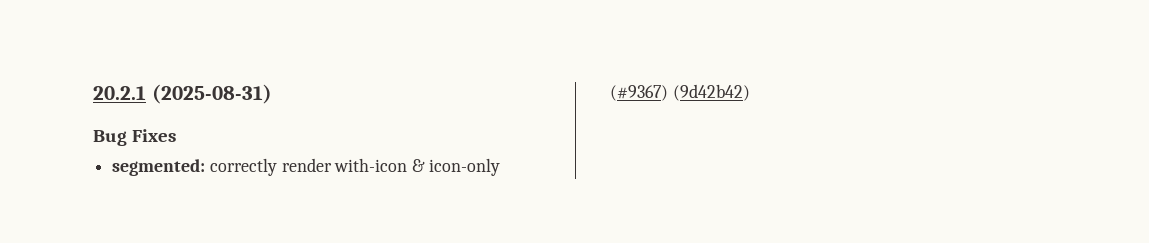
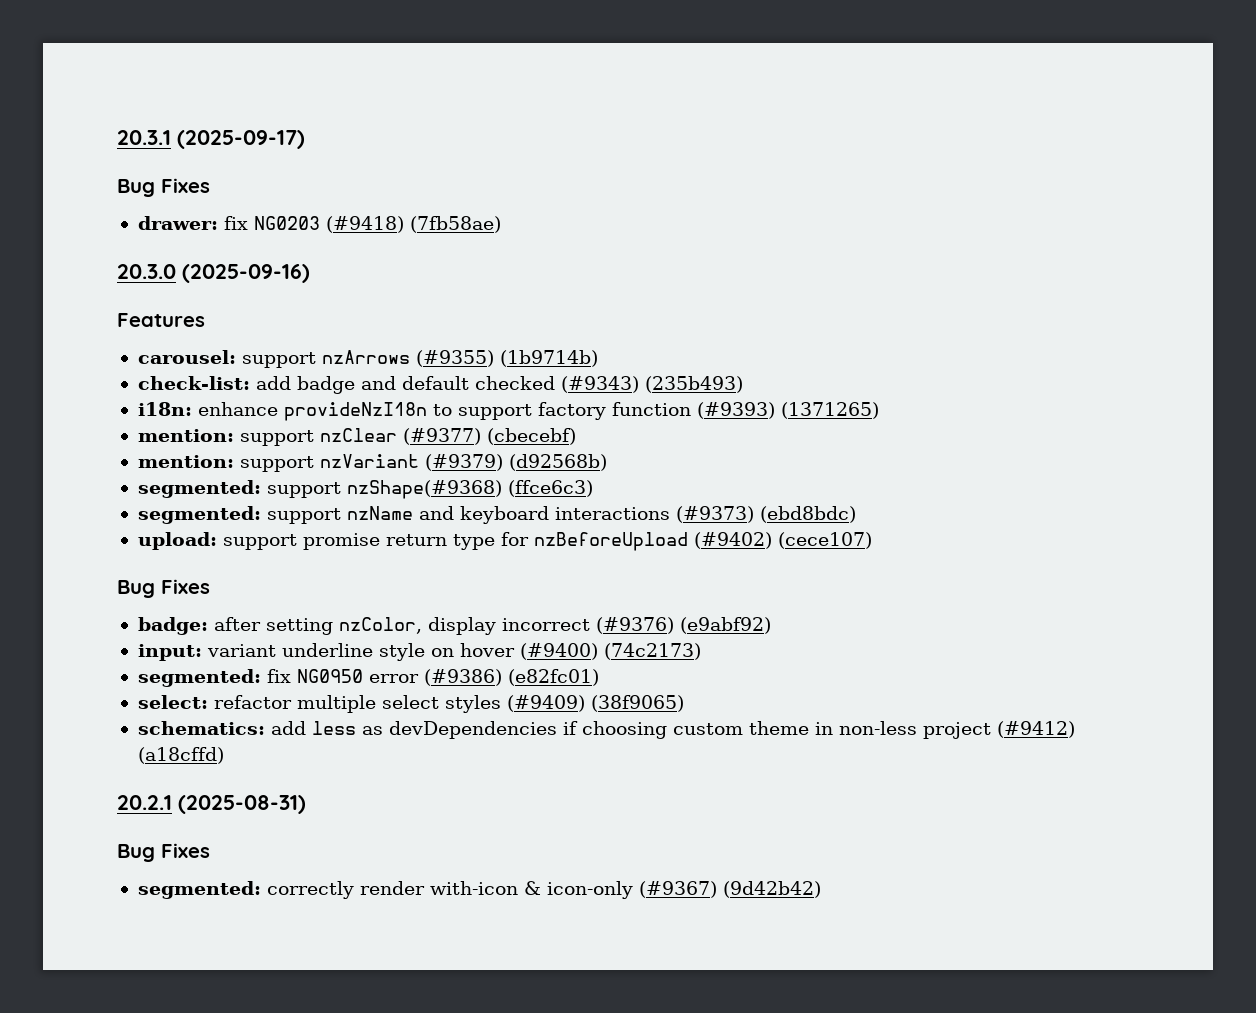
(93, 93) none -> [117,130,305,149] [117,178,210,197] [137,216,501,233] [117,264,310,283] [117,313,205,327] [137,350,598,368] [137,376,743,394] [137,402,879,421] [137,428,576,446] [137,454,607,472] [137,480,593,499] [137,506,856,524] [137,532,872,551] [117,579,210,598] [137,617,771,635] [137,643,701,661] [137,669,599,687] [137,695,684,713] [137,721,1075,739] [137,747,224,764] 20.3.1 (2025-09-17) // Bug Fixes // drawer: fix NG0203 (#9418) (7fb58ae) // 20.3.0 (2025-09-16) // Features // carousel: support nzArrows (#9355) (1b9714b) // check-list: add badge and default checked (#9343) (235b493) // i18n: enhance provideNzI18n to support factory function (#9393) (1371265) // mention: support nzClear (#9377) (cbecebf) // mention: support nzVariant (#9379) (d92568b) // segmented: support nzShape(#9368) (ffce6c3) // segmented: support nzName and keyboard interactions (#9373) (ebd8bdc) // upload: support promise return type for nzBeforeUpload (#9402) (cece107) // Bug Fixes // badge: after setting nzColor, display incorrect (#9376) (e9abf92) // input: variant underline style on hover (#9400) (74c2173) // segmented: fix NG0950 error (#9386) (e82fc01) // select: refactor multiple select styles (#9409) (38f9065) // schematics: add less as devDependencies if choosing custom theme in non-less project (#9412) (a18cffd) //

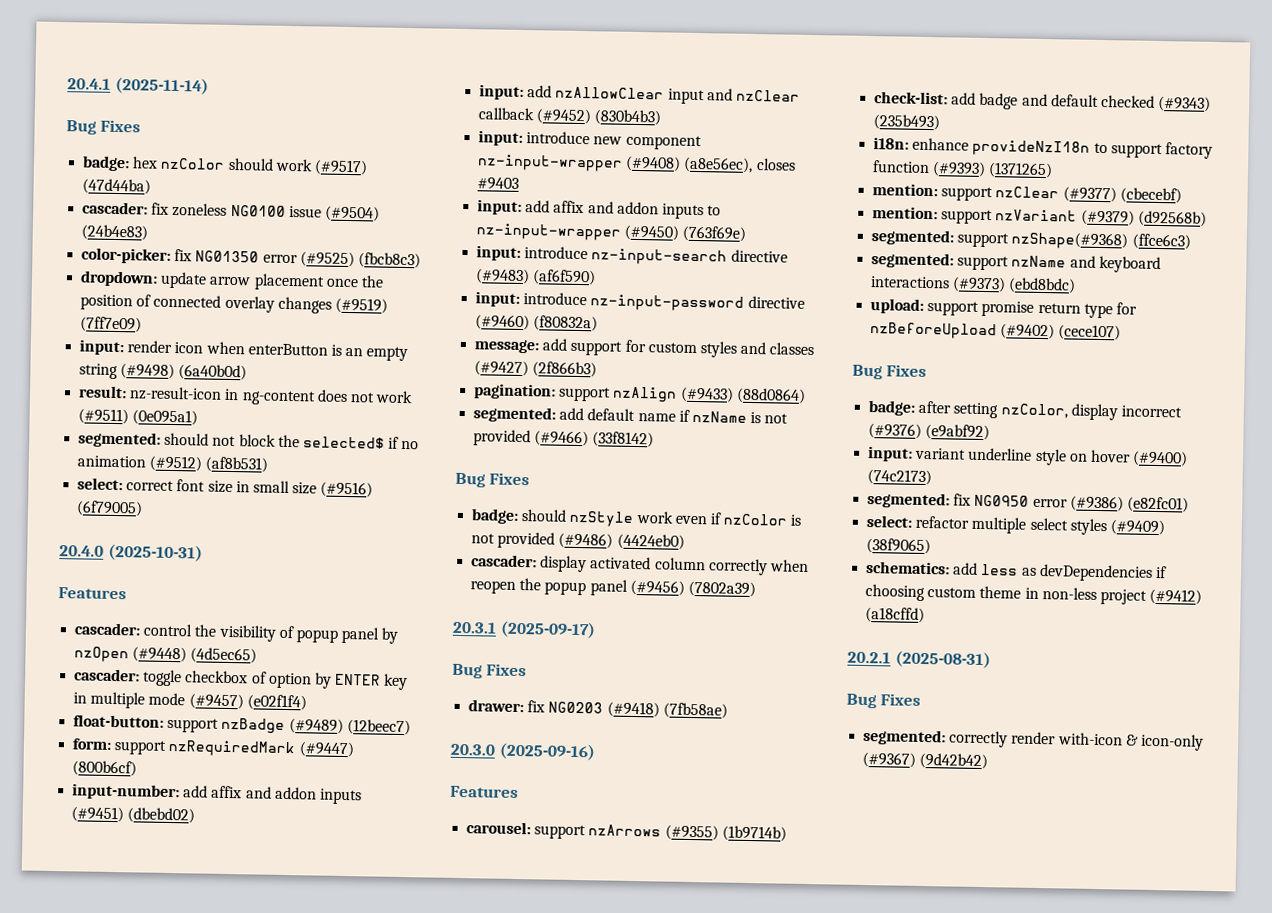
(117, 137) none -> [67,76,209,95] [66,119,142,135] [82,155,368,176] [82,178,152,195] [82,201,380,222] [81,224,149,241] [81,247,421,269] [80,270,384,291] [80,294,388,314] [80,316,143,333] [79,339,409,362] [79,363,248,381] [78,385,414,406] [78,408,199,426] [78,431,420,450] [77,455,269,473] [77,477,374,498] [76,500,144,517] [59,543,203,562] [58,587,127,600] [74,622,400,644] [74,646,258,664] [74,668,409,691] [73,691,307,711] [73,714,411,736] [72,738,355,758] [72,760,138,777] [72,783,362,805] [71,806,196,824] [479,84,800,105] [478,107,662,126] [478,130,702,151] [477,154,796,173] [477,177,520,190] [477,199,722,220] [476,223,747,242] [476,245,788,266] [475,268,597,286] [475,291,805,312] [475,314,599,332] [474,338,815,358] [474,360,598,378] [473,383,806,404] [473,406,789,424] [473,429,655,448] [455,472,531,488] [471,508,803,527] [471,531,685,550] [471,554,809,576] [470,578,756,598] 20.4.1 (2025-11-14) // Bug Fixes // badge: hex nzColor should work (#9517) (47d44ba) // cascader: fix zoneless NG0100 issue (#9504) (24b4e83) // color-picker: fix NG01350 error (#9525) (fbcb8c3) // dropdown: update arrow placement once the position of connected overlay changes (#9519) (7ff7e09) // input: render icon when enterButton is an empty string (#9498) (6a40b0d) // result: nz-result-icon in ng-content does not work (#9511) (0e095a1) // segmented: should not block the selected$ if no animation (#9512) (af8b531) // select: correct font size in small size (#9516) (6f79005) // 20.4.0 (2025-10-31) // Features // cascader: control the visibility of popup panel by nzOpen (#9448) (4d5ec65) // cascader: toggle checkbox of option by ENTER key in multiple mode (#9457) (e02f1f4) // float-button: support nzBadge (#9489) (12beec7) // form: support nzRequiredMark (#9447) (800b6cf) // input-number: add affix and addon inputs (#9451) (dbebd02) // input: add nzAllowClear input and nzClear callback (#9452) (830b4b3) // input: introduce new component nz-input-wrapper (#9408) (a8e56ec), closes #9403 // input: add affix and addon inputs to nz-input-wrapper (#9450) (763f69e) // input: introduce nz-input-search directive (#9483) (af6f590) // input: introduce nz-input-password directive (#9460) (f80832a) // message: add support for custom styles and classes (#9427) (2f866b3) // pagination: support nzAlign (#9433) (88d0864) // segmented: add default name if nzName is not provided (#9466) (33f8142) // Bug Fixes // badge: should nzStyle work even if nzColor is not provided (#9486) (4424eb0) // cascader: display activated column correctly when reopen the popup panel (#9456) (7802a39) //

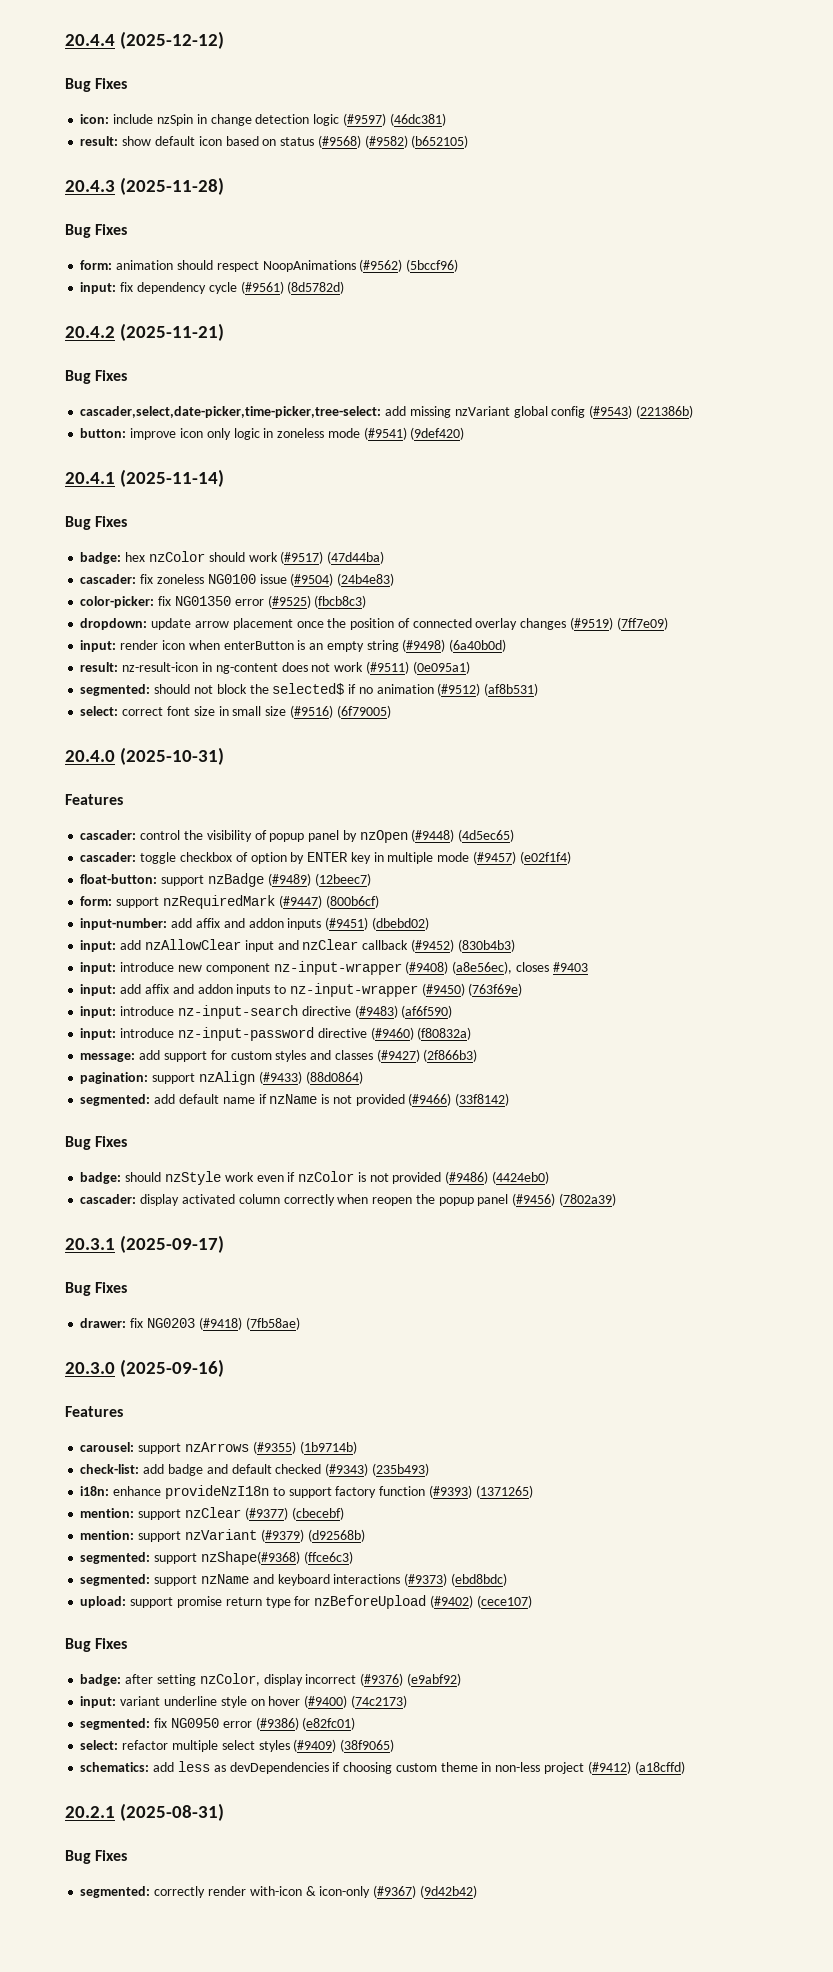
(67, 84) none -> [65,31,225,49] [65,78,128,92] [80,113,446,126] [80,135,469,148] [65,177,225,195] [65,224,128,238] [80,259,459,272] [80,281,345,294] [65,323,225,341] [65,370,128,384] [80,405,693,418] [80,427,465,440] 20.4.4 (2025-12-12) // Bug Fixes // icon: include nzSpin in change detection logic (#9597) (46dc381) // result: show default icon based on status (#9568) (#9582) (b652105) // 20.4.3 (2025-11-28) // Bug Fixes // form: animation should respect NoopAnimations (#9562) (5bccf96) // input: fix dependency cycle (#9561) (8d5782d) // 20.4.2 (2025-11-21) // Bug Fixes // cascader,select,date-picker,time-picker,tree-select: add missing nzVariant global config (#9543) (221386b) // button: improve icon only logic in zoneless mode (#9541) (9def420) //

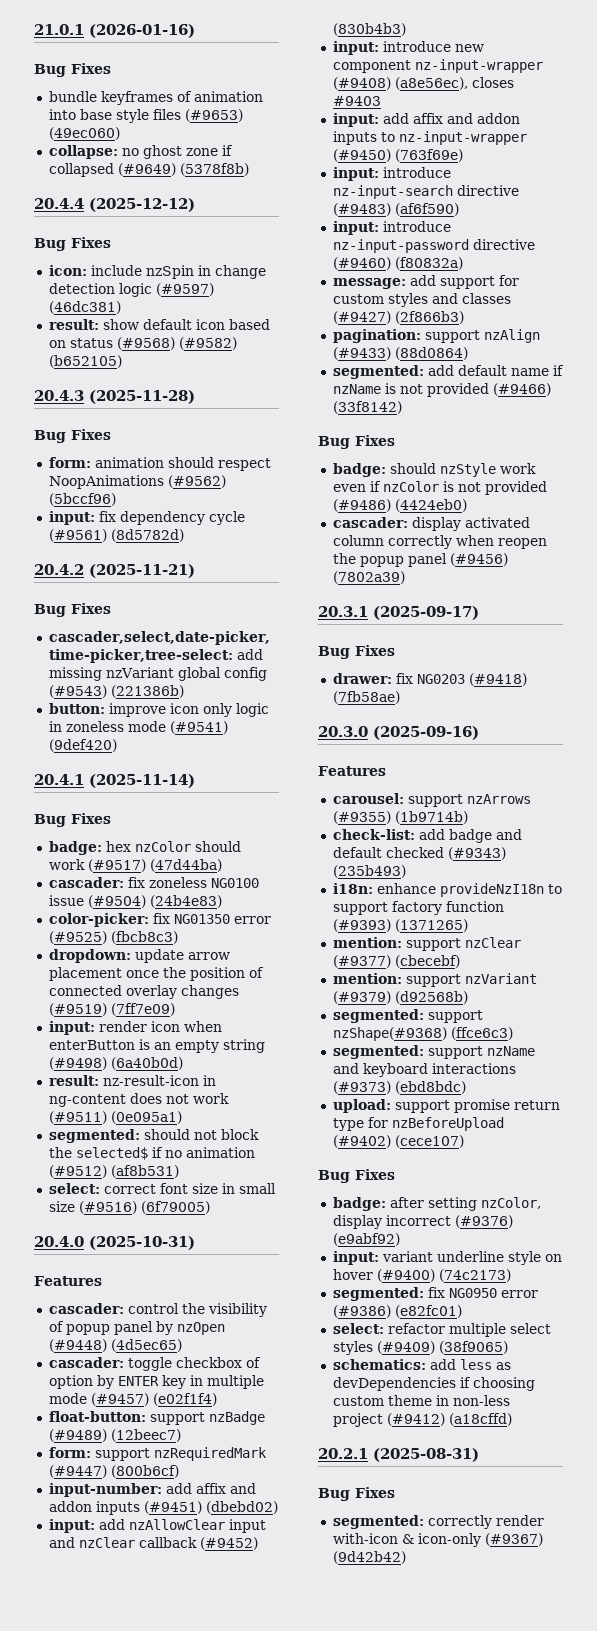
(65, 40) none -> [34,24,195,38] [34,63,111,77] [48,91,263,105] [48,109,243,123] [48,127,120,140] [48,145,233,159] [48,163,249,177] 21.0.1 (2026-01-16) // Bug Fixes // bundle keyframes of animation into base style files (#9653) (49ec060) // collapse: no ghost zone if collapsed (#9649) (5378f8b) //

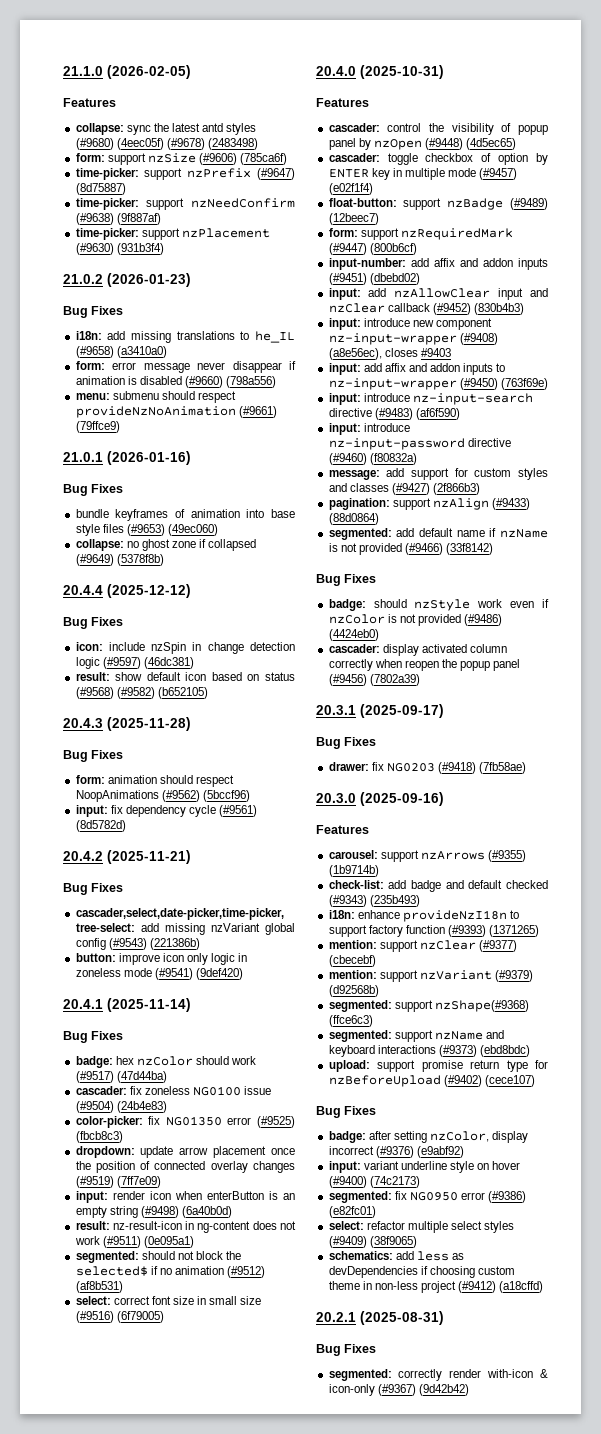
(34, 29) none -> [63,65,191,79] [63,98,116,107] [75,123,257,135] [75,138,258,150] [75,153,288,165] [75,168,295,180] [75,183,126,195] [75,198,295,210] [75,213,161,225] [75,228,270,240] [75,243,164,255] [63,273,191,287] [63,306,124,318] [75,331,295,343] [75,346,167,358] [75,361,296,373] [75,376,277,388] [75,391,236,403] [75,406,277,418] [75,421,120,433] 21.1.0 (2026-02-05) // Features // collapse: sync the latest antd styles (#9680) (4eec05f) (#9678) (2483498) // form: support nzSize (#9606) (785ca6f) // time-picker: support nzPrefix (#9647) (8d75887) // time-picker: support nzNeedConfirm (#9638) (9f887af) // time-picker: support nzPlacement (#9630) (931b3f4) // 21.0.2 (2026-01-23) // Bug Fixes // i18n: add missing translations to he_IL (#9658) (a3410a0) // form: error message never disappear if animation is disabled (#9660) (798a556) // menu: submenu should respect provideNzNoAnimation (#9661) (79ffce9) //

